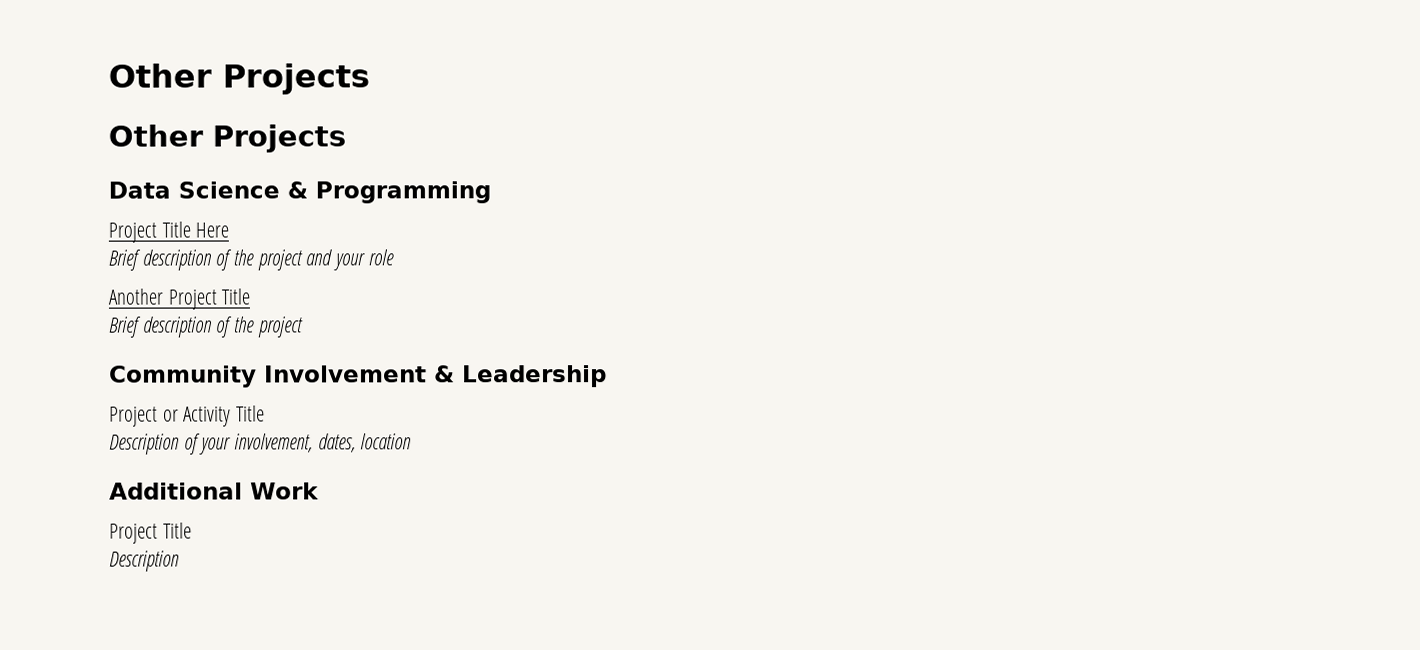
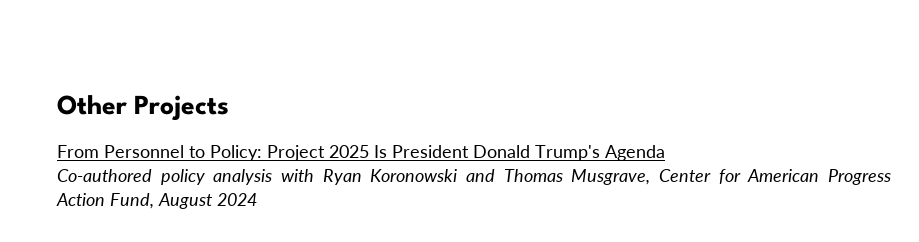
[108,63,370,95] [108,124,346,153] [108,181,491,204] [108,221,230,243] [108,249,394,271] [108,288,251,310] [108,316,304,338] [109,365,607,388] [109,405,266,427] [109,433,412,455] [109,482,319,500] [109,522,192,544] [109,550,179,572] Other Projects // Other Projects // Data Science & Programming // Project Title Here // Brief description of the project and your role // Another Project Title // Brief description of the project // Community Involvement & Leadership // Project or Activity Title // Description of your involvement, dates, location // Additional Work // Project Title // Description -> [57,95,230,121] [57,145,665,161] [57,169,891,185] [56,193,257,209] Other Projects // From Personnel to Policy: Project 2025 Is President Donald Trump's Agenda // Co-authored policy analysis with Ryan Koronowski and Thomas Musgrave, Center for American Progress Action Fund, August 2024

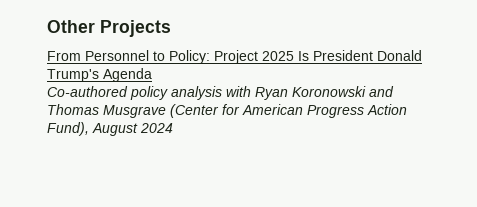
[571,169,711,185] Musgrave, Center -> [103,104,219,118] Musgrave (Center
[110,193,154,209] Fund, -> [47,122,89,136] Fund),

